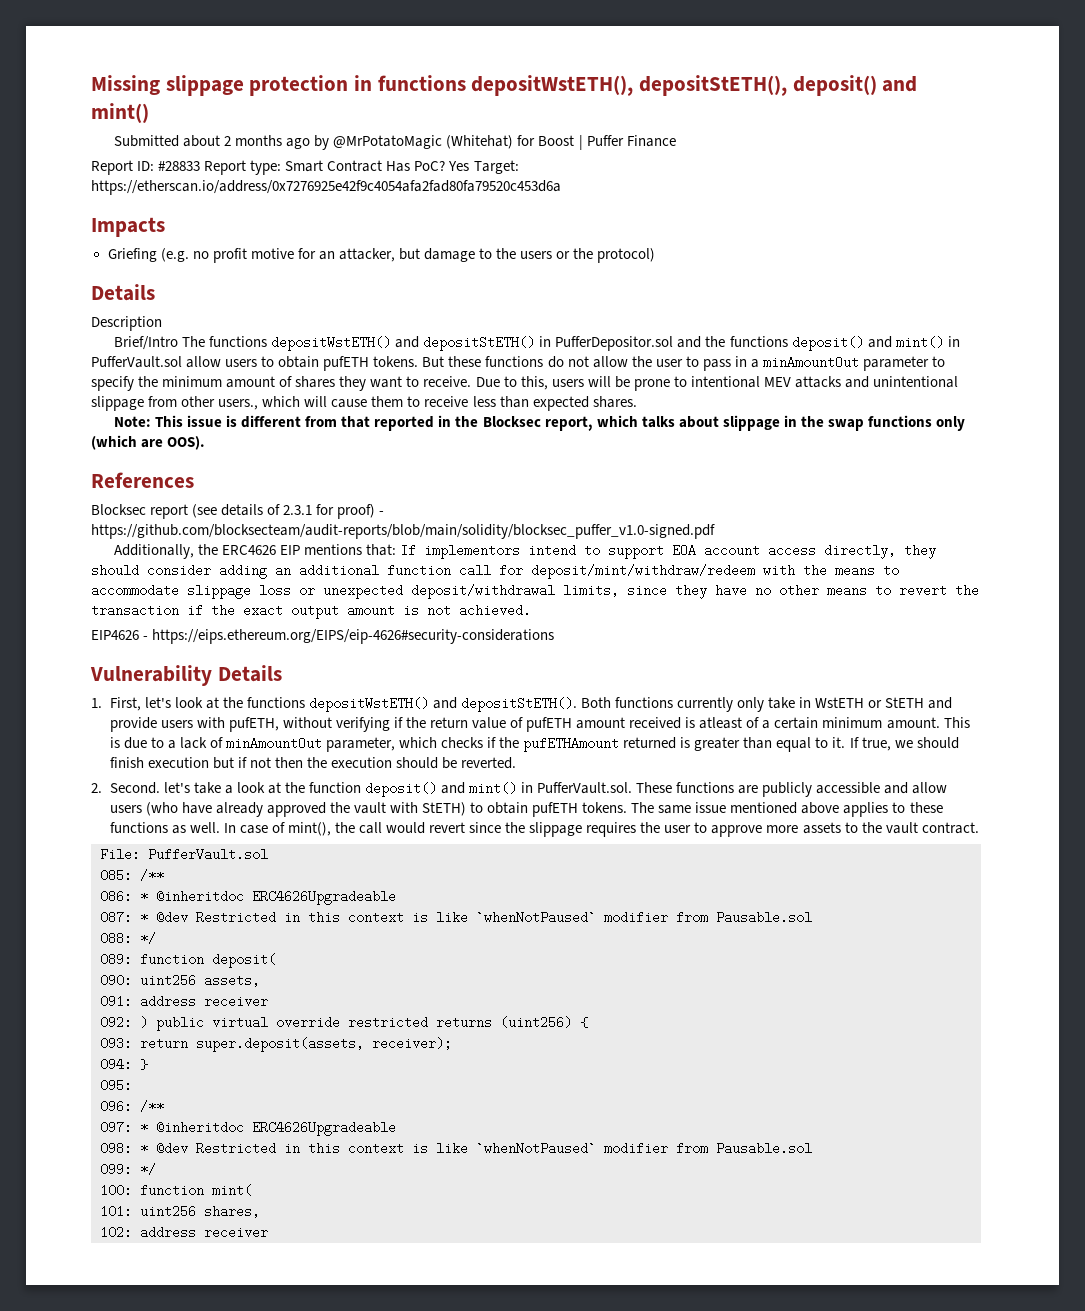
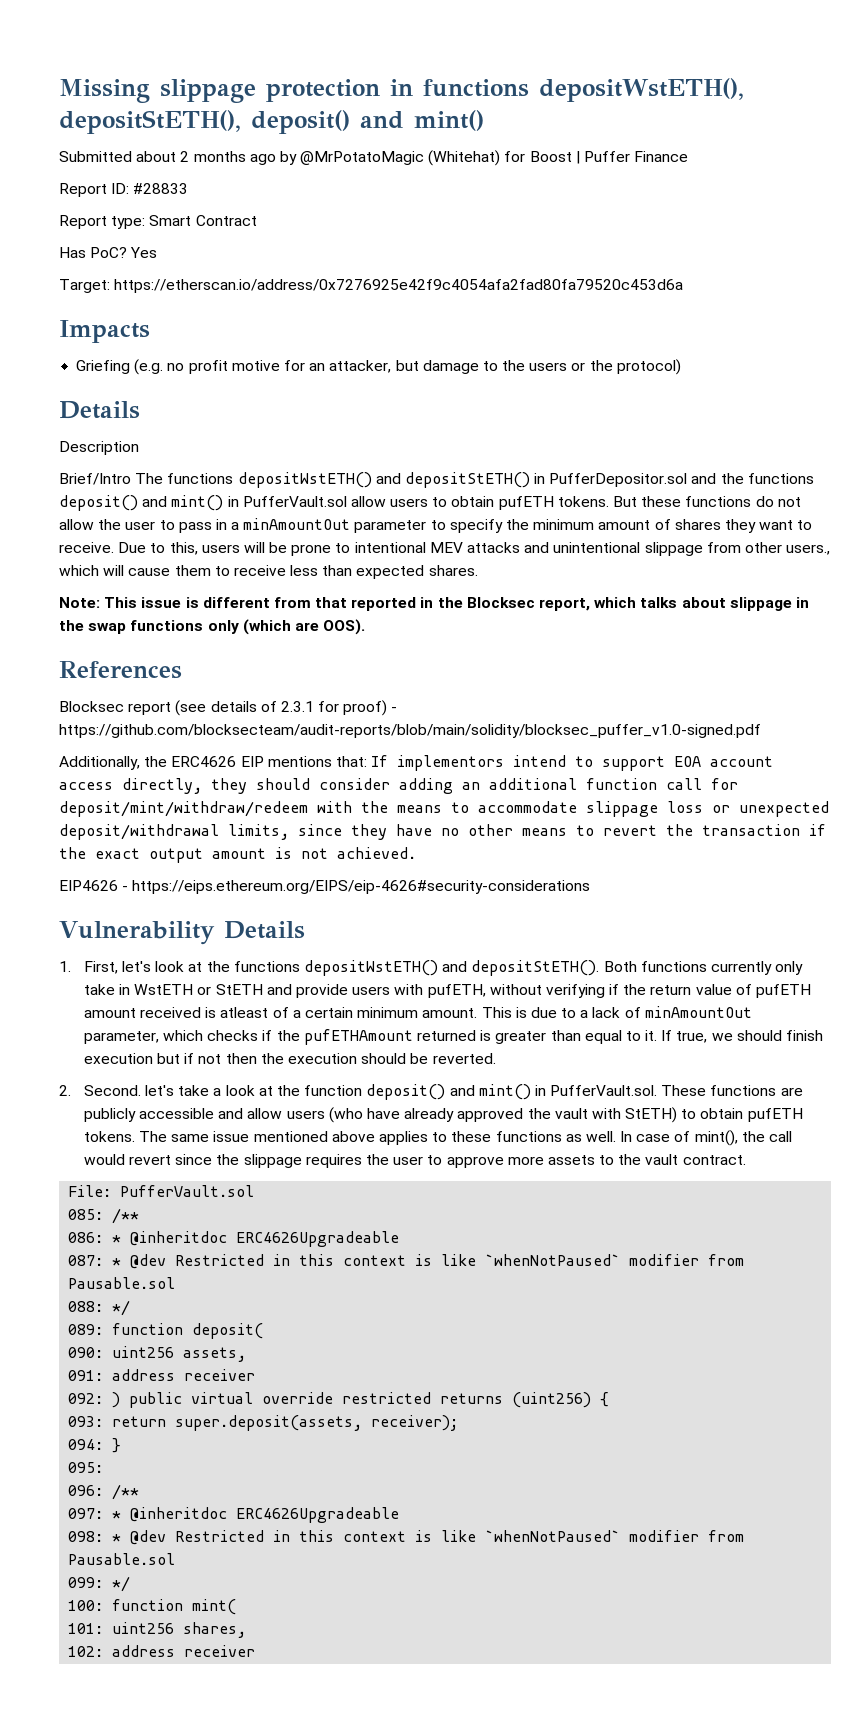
(201, 166) none -> (189, 188) //
(383, 166) none -> (257, 220) //
(470, 166) none -> (158, 252) //

